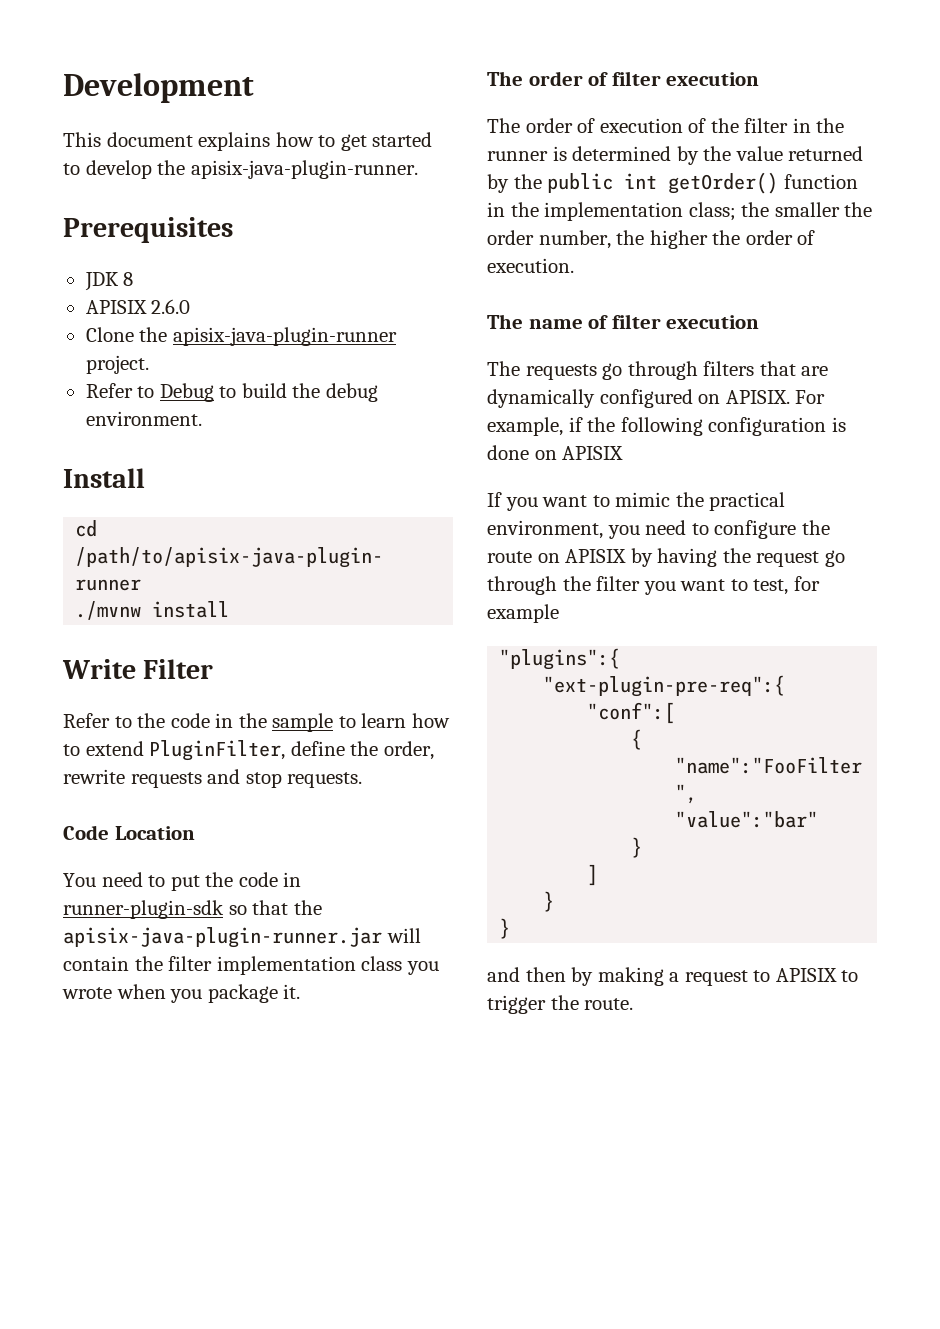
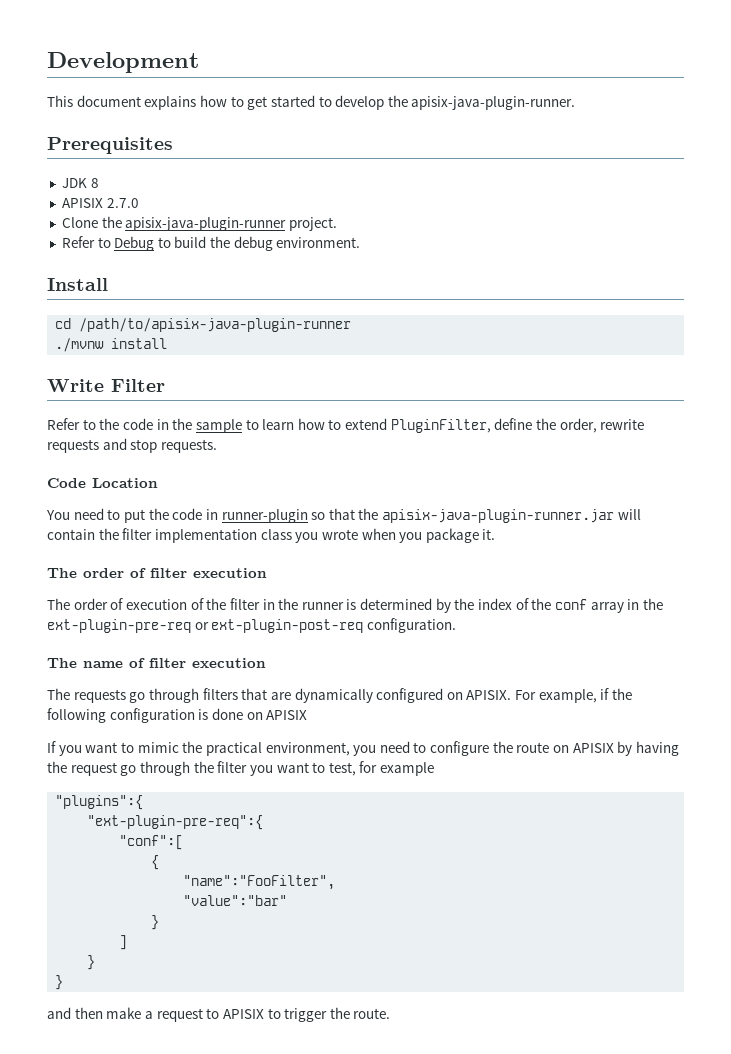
[151,299,191,314] 2.6.0 -> [106,198,139,208] 2.7.0
[63,900,224,919] runner-plugin-sdk -> [221,509,308,523] runner-plugin
[735,146,864,161] [487,172,858,194] [487,202,873,221] [487,230,816,249] [487,258,574,273] value returned by the public int getOrder() function in the implementation class; the smaller the order number, the higher the order of execution. -> [478,598,663,613] [47,618,456,633] index of the conf array in the ext-plugin-pre-req or ext-plugin-post-req configuration.
[571,967,664,986] by making -> [106,1007,142,1019] make

